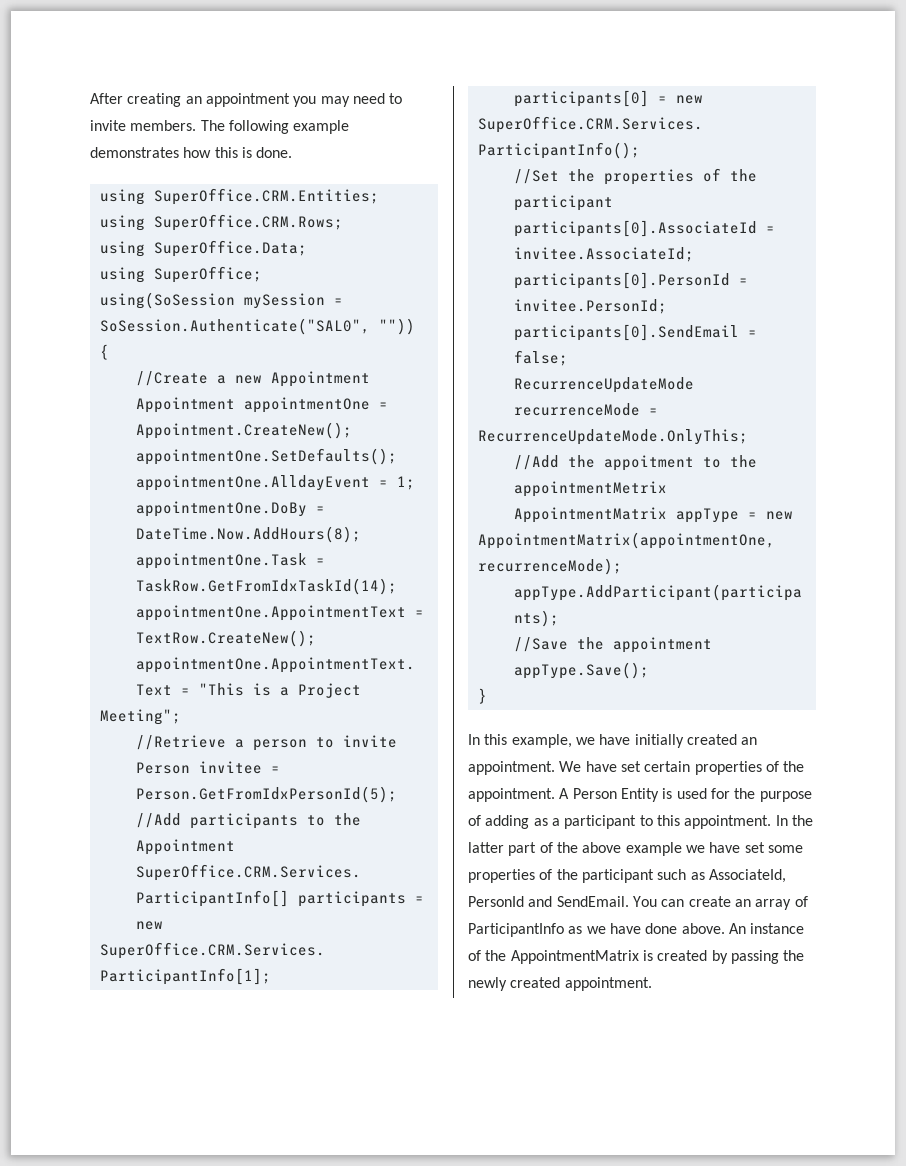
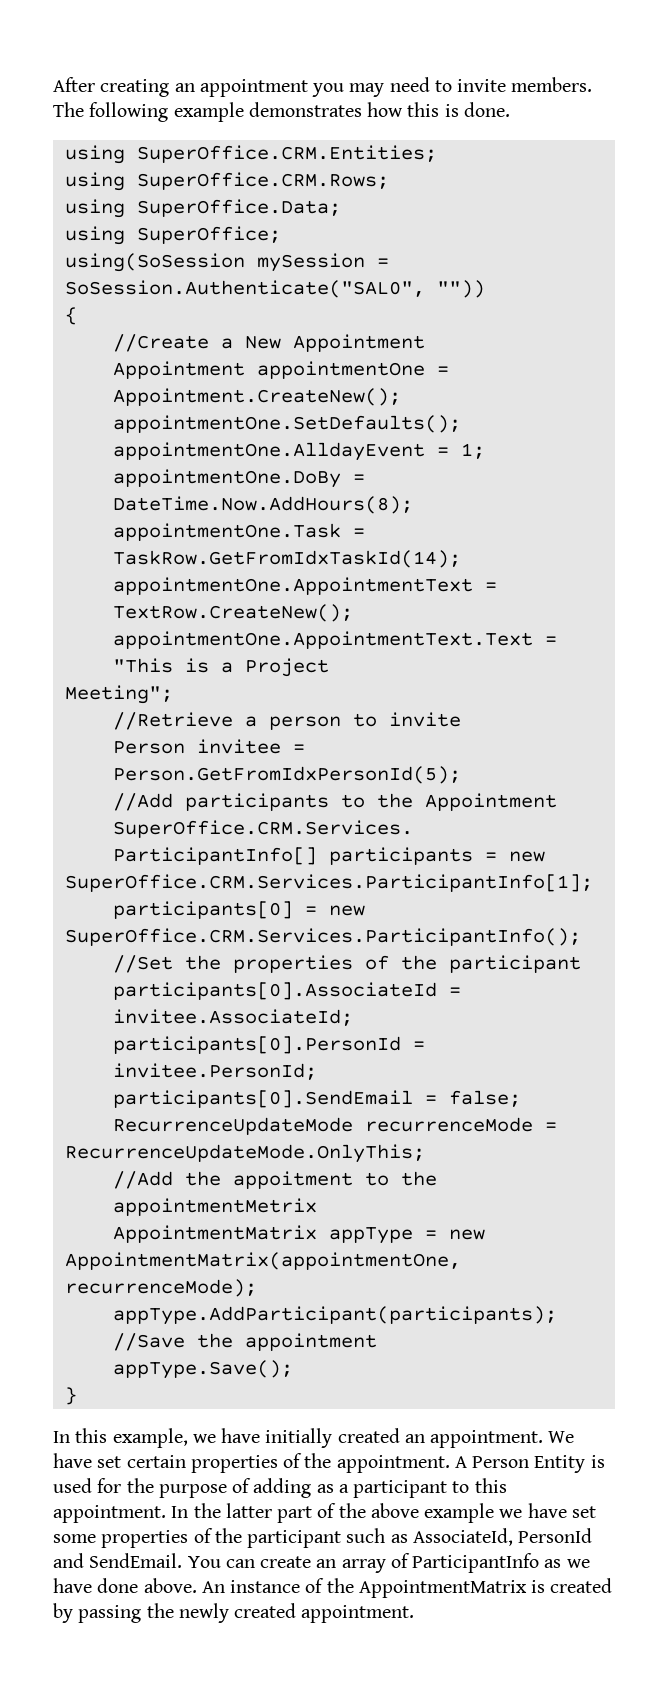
[234,375,262,384] new -> [244,336,281,349] New

